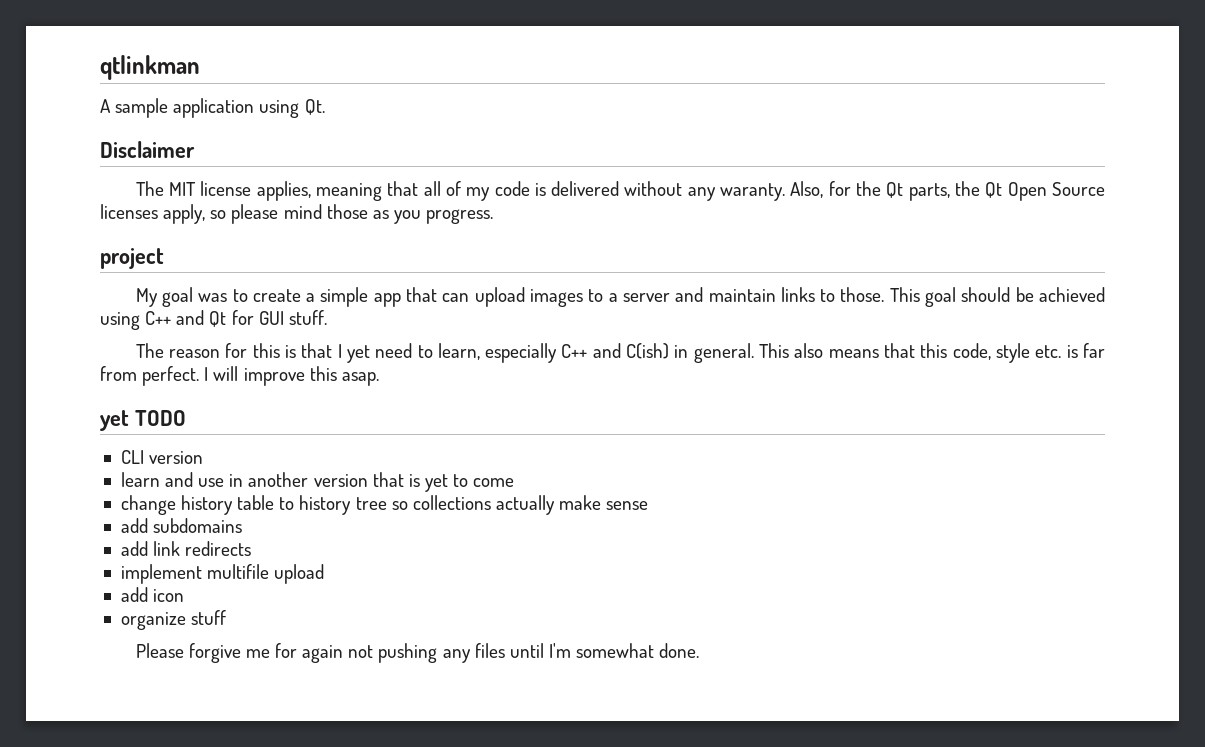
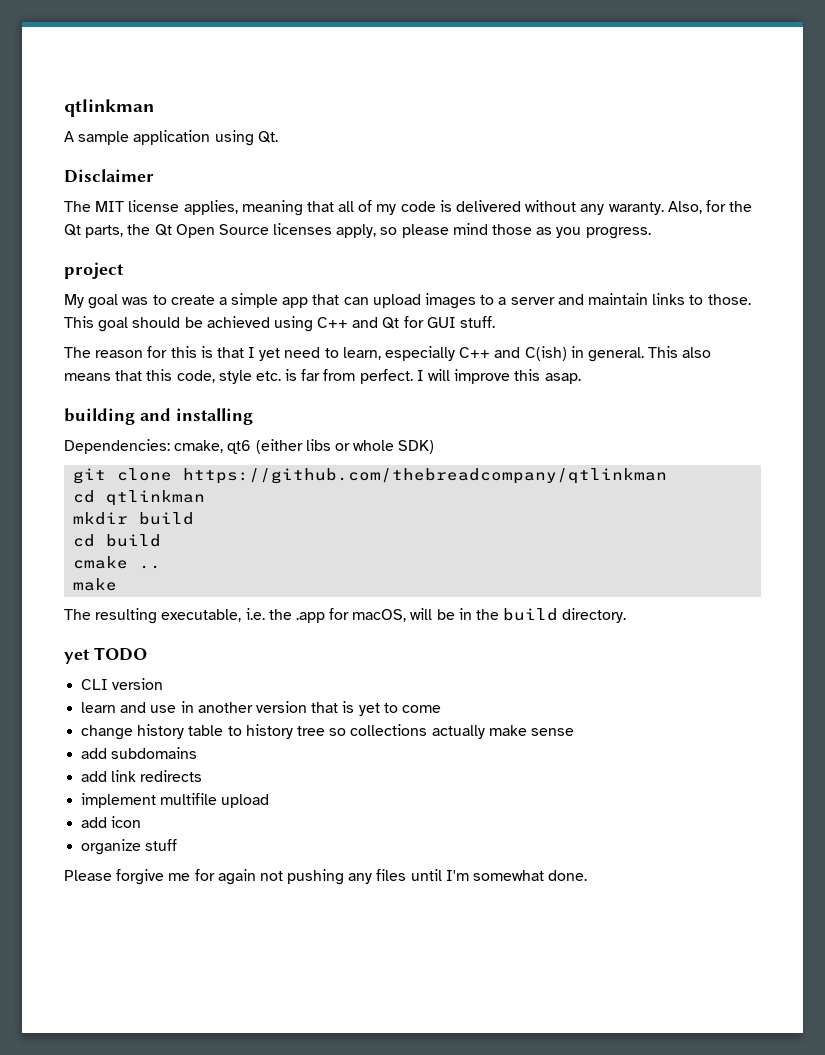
(379, 379) none -> [64,408,253,425] [64,439,435,454] [73,468,668,484] [73,490,206,506] [73,512,195,525] [73,534,162,547] [73,556,162,569] [73,578,118,591] [64,608,627,624] // building and installing // Dependencies: cmake, qt6 (either libs or whole SDK) // git clone https://github.com/thebreadcompany/qtlinkman // cd qtlinkman // mkdir build // cd build // cmake .. // make // The resulting executable, i.e. the .app for macOS, will be in the build directory.

